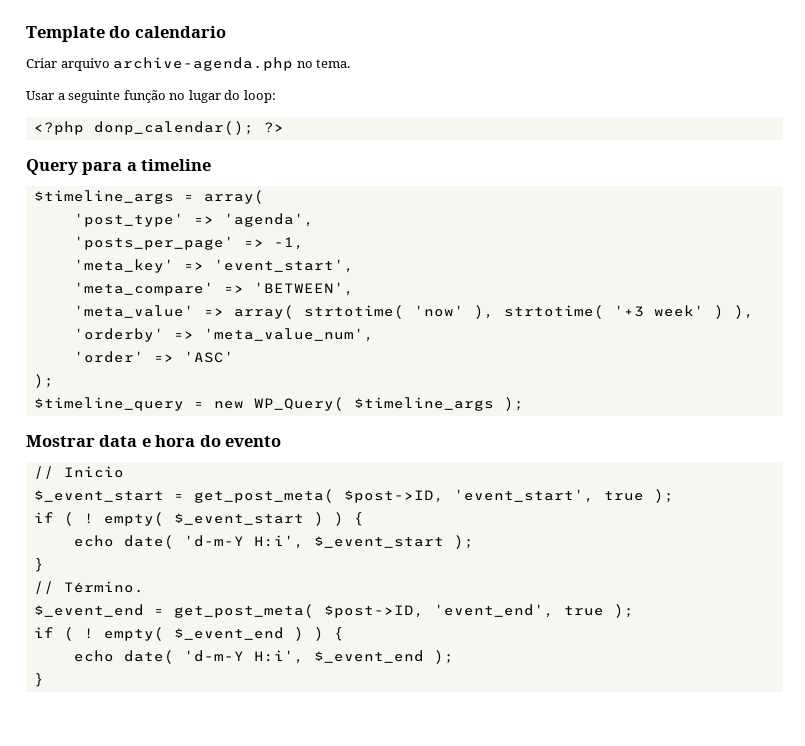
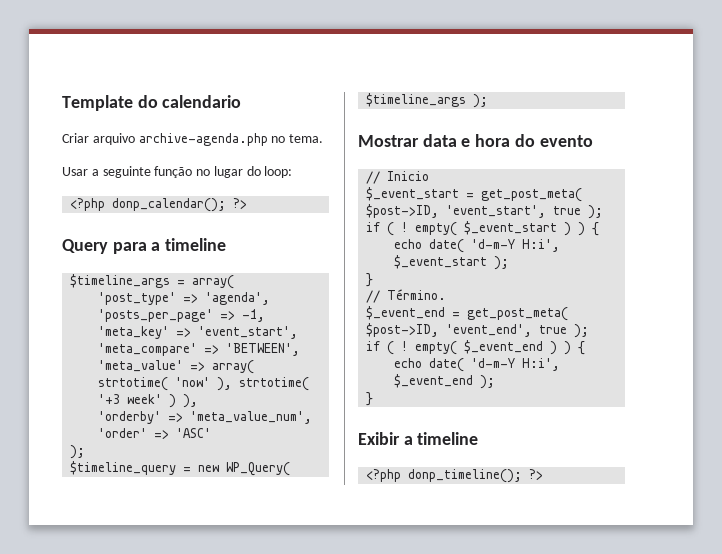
(44, 680) none -> [358,432,479,445] [366,469,544,483] // Exibir a timeline // <?php donp_timeline(); ?>

